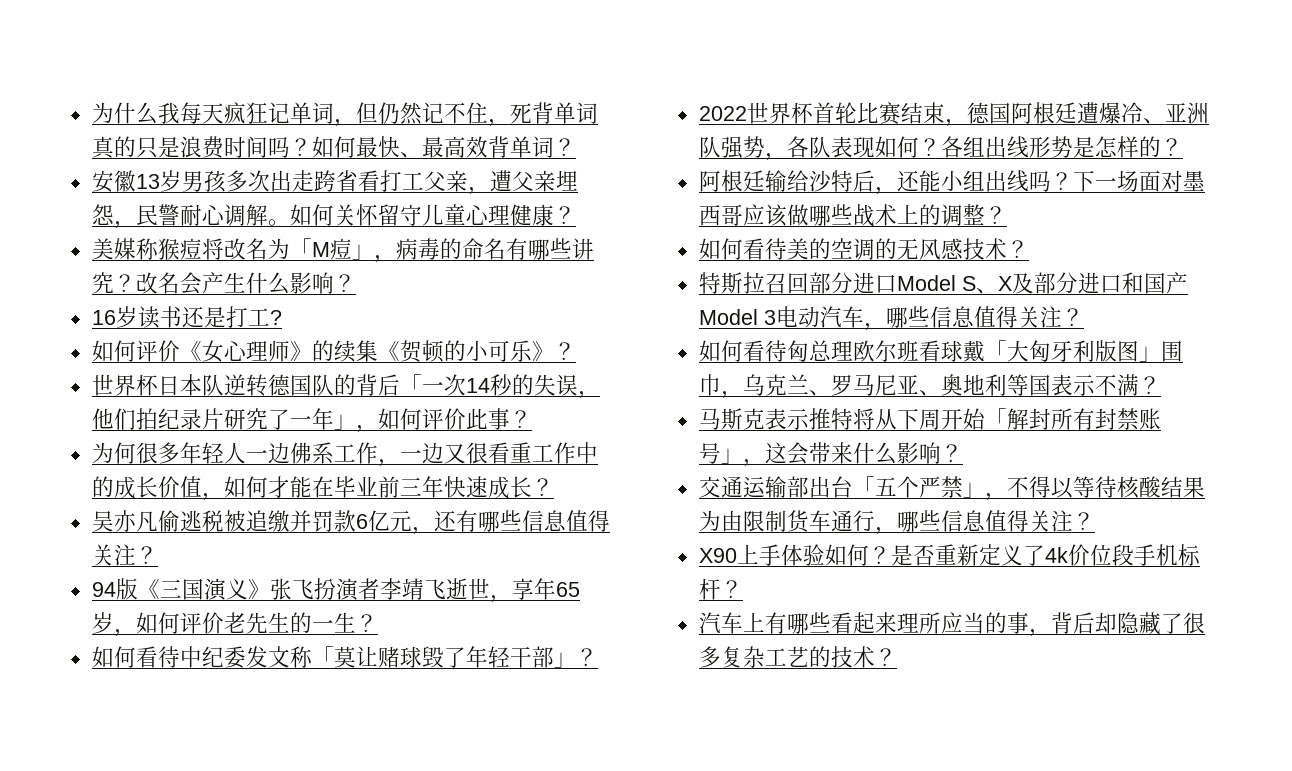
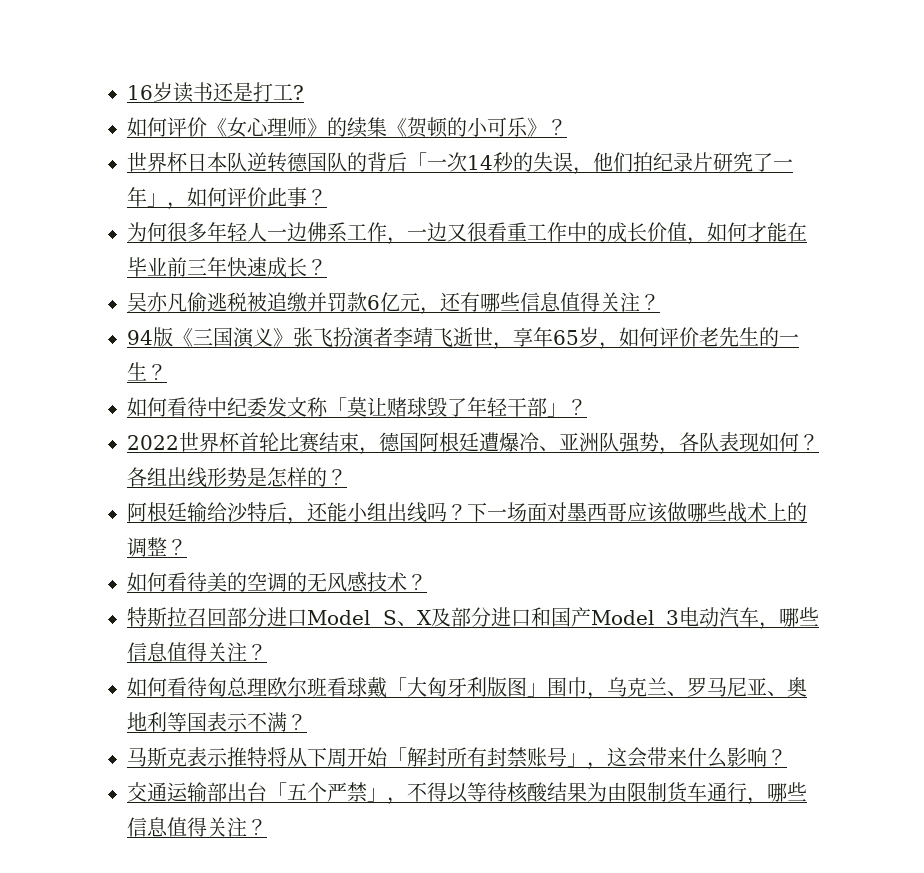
[91,102,598,127] [91,136,576,159] [91,170,578,195] [91,204,576,229] [91,238,594,263] [91,272,356,295] 为什么我每天疯狂记单词，但仍然记不住，死背单词真的只是浪费时间吗？如何最快、最高效背单词？ // 安徽13岁男孩多次出走跨省看打工父亲，遭父亲埋怨，民警耐心调解。如何关怀留守儿童心理健康？ // 美媒称猴痘将改名为「M痘」，病毒的命名有哪些讲究？改名会产生什么影响？ // -> (127, 92) none
[698,544,1201,566] [698,578,743,600] [698,612,1205,637] [698,646,897,668] // X90上手体验如何？是否重新定义了4k价位段手机标杆？ // 汽车上有哪些看起来理所应当的事，背后却隐藏了很多复杂工艺的技术？ -> (267, 827) none

